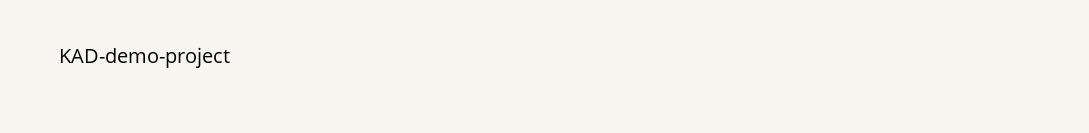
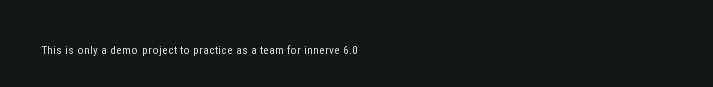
[59,47,230,68] KAD-demo-project -> [41,45,359,56] This is only a demo project to practice as a team for innerve 6.0

